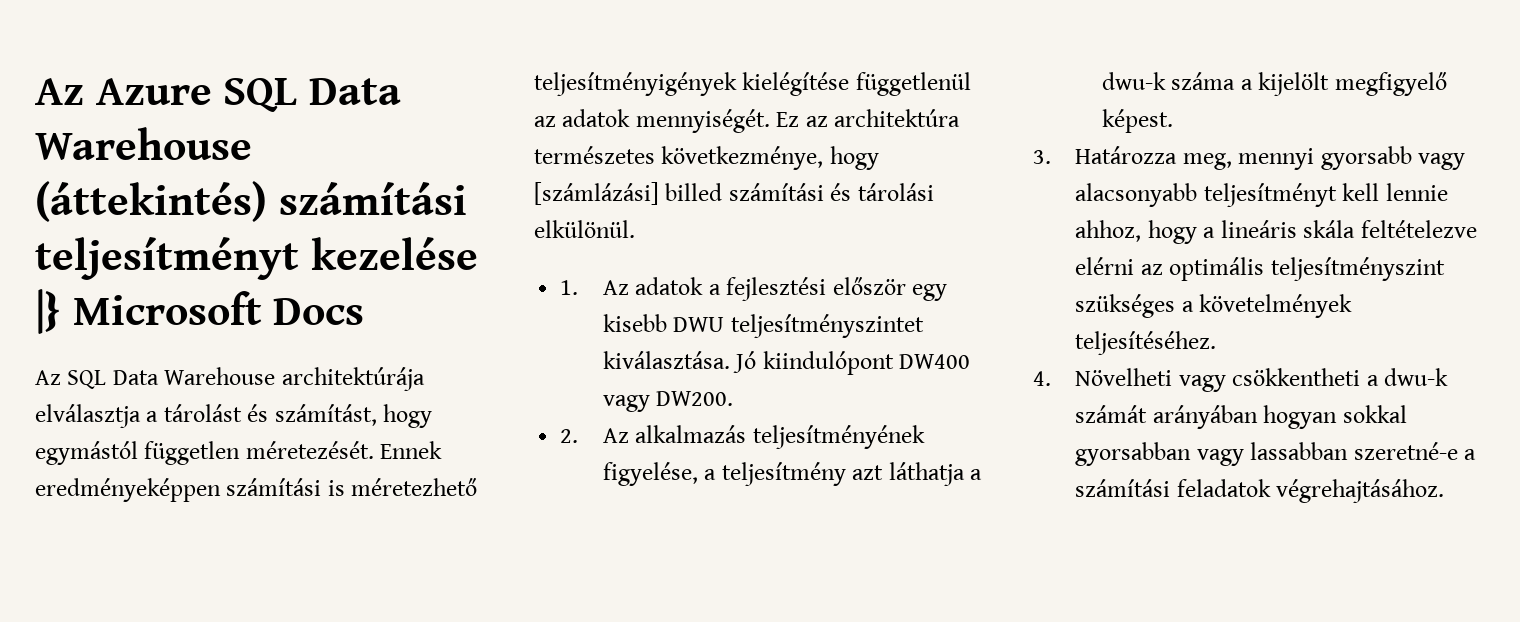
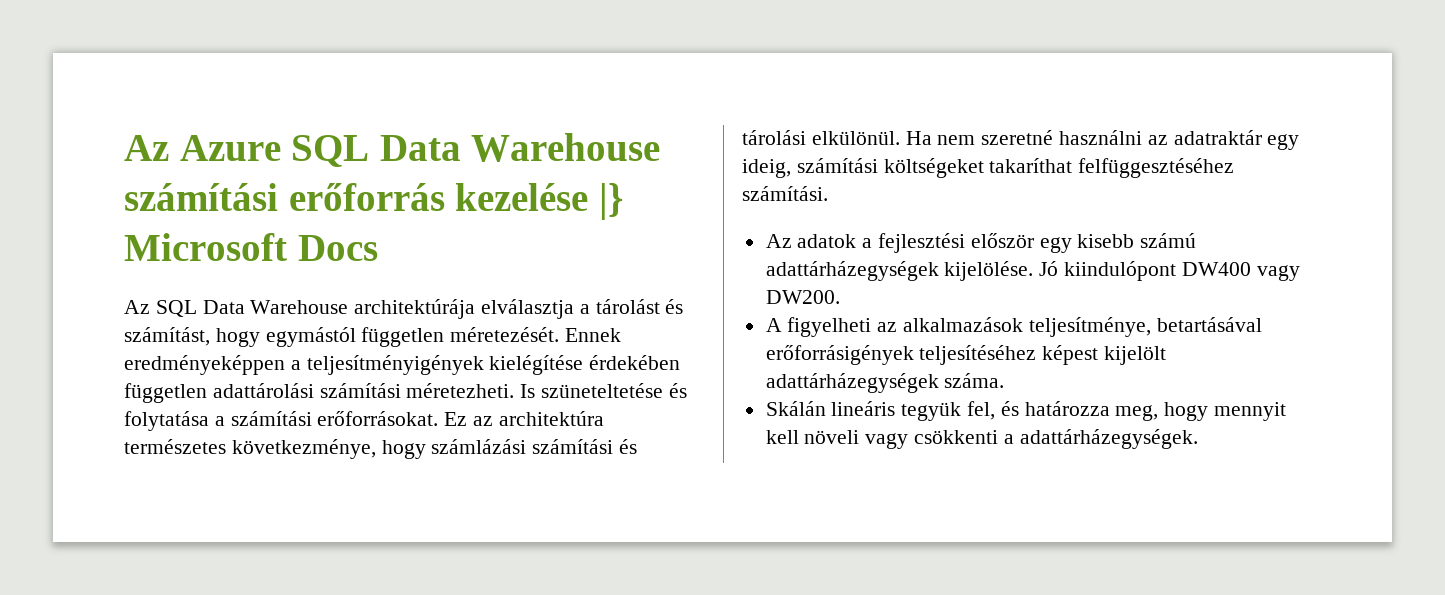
[35,181,467,222] [35,237,299,280] (áttekintés) számítási teljesítményt -> [124,183,445,211] számítási erőforrás
[226,478,478,496] [534,72,971,96] [534,109,770,133] számítási is méretezhető teljesítményigények kielégítése függetlenül az adatok mennyiségét. -> [290,355,681,375] [124,383,687,403] [124,411,439,431] a teljesítményigények kielégítése érdekében független adattárolási számítási méretezheti. Is szüneteltetése és folytatása a számítási erőforrásokat.
[534,182,723,205] [számlázási] billed -> [431,439,527,454] számlázási
[560,280,579,295] // 1. -> [905,130,1300,150] [742,158,1235,178] [742,186,828,201] Ha nem szeretné használni az adatraktár egy ideig, számítási költségeket takaríthat felfüggesztéséhez számítási. //
[673,314,924,338] [602,351,730,369] DWU teljesítményszintet kiválasztása. -> [1140,233,1197,248] [765,261,1034,281] számú adattárházegységek kijelölése.
[560,425,925,449] [602,462,983,486] [1101,72,1447,96] [1101,109,1173,133] [1033,146,1466,170] [1075,183,1448,207] [1075,220,1477,244] [1075,257,1445,281] [1075,294,1353,318] [1075,331,1217,355] [1033,368,1449,392] [1075,405,1407,429] [1075,442,1477,466] [1075,479,1445,503] 2. Az alkalmazás teljesítményének figyelése, a teljesítmény azt láthatja a dwu-k száma a kijelölt megfigyelő képest. // 3. Határozza meg, mennyi gyorsabb vagy alacsonyabb teljesítményt kell lennie ahhoz, hogy a lineáris skála feltételezve elérni az optimális teljesítményszint szükséges a követelmények teljesítéséhez. // 4. Növelheti vagy csökkentheti a dwu-k számát arányában hogyan sokkal gyorsabban vagy lassabban szeretné-e a számítási feladatok végrehajtásához. -> [765,317,1262,337] [765,345,1167,365] [765,373,1005,393] [765,401,1287,421] [765,429,1198,449] A figyelheti az alkalmazások teljesítménye, betartásával erőforrásigények teljesítéséhez képest kijelölt adattárházegységek száma. // Skálán lineáris tegyük fel, és határozza meg, hogy mennyit kell növeli vagy csökkenti a adattárházegységek.

